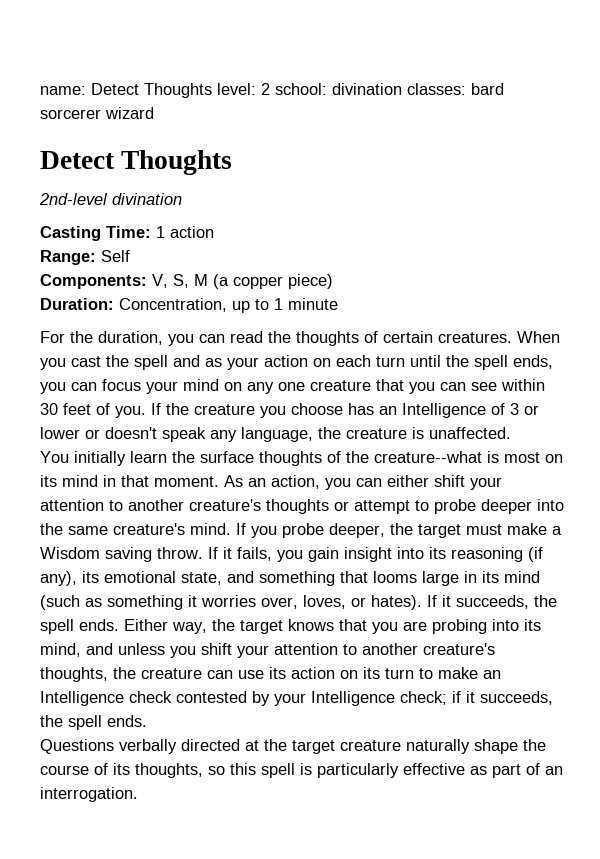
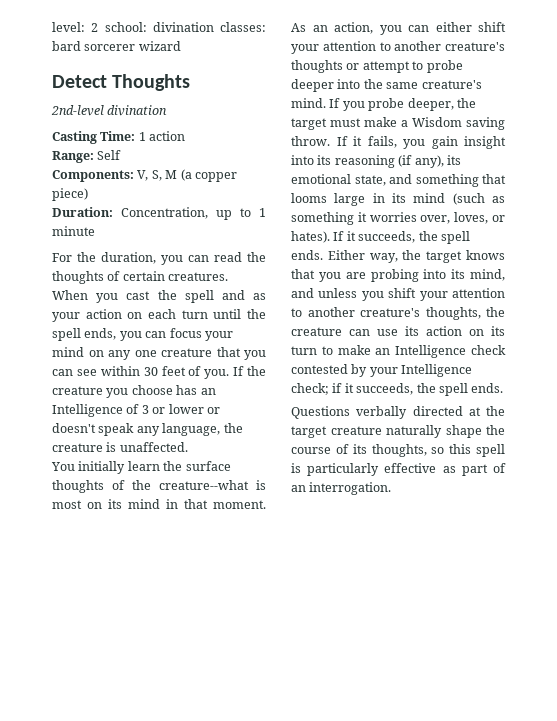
[40,83,212,98] name: Detect Thoughts -> (52, 27) none

